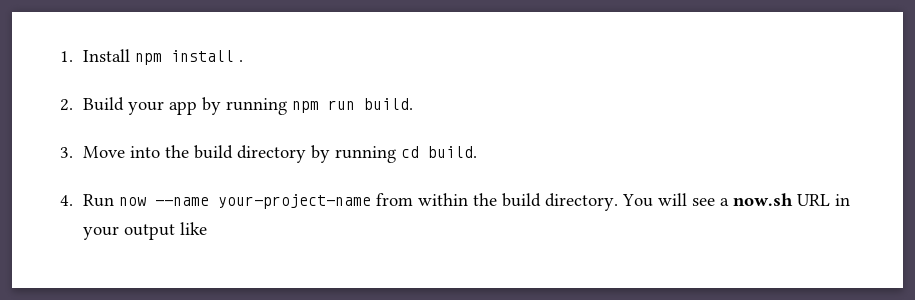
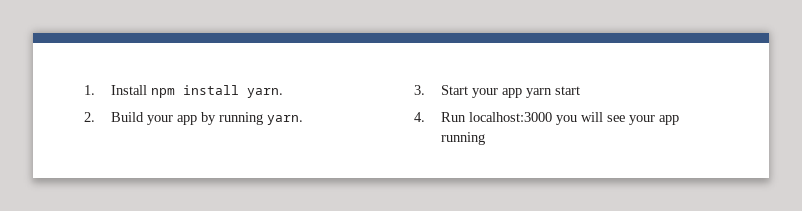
[238,60,243,62] . -> [247,88,284,98] yarn.
[291,98,413,113] [60,145,477,163] [60,193,850,211] [82,222,207,240] npm run build. // 3. Move into the build directory by running cd build. // 4. Run now --name your-project-name from within the build directory. You will see a now.sh URL in your output like -> [267,115,304,125] [414,85,581,98] [414,112,680,125] [441,132,486,145] yarn. // 3. Start your app yarn start // 4. Run localhost:3000 you will see your app running

